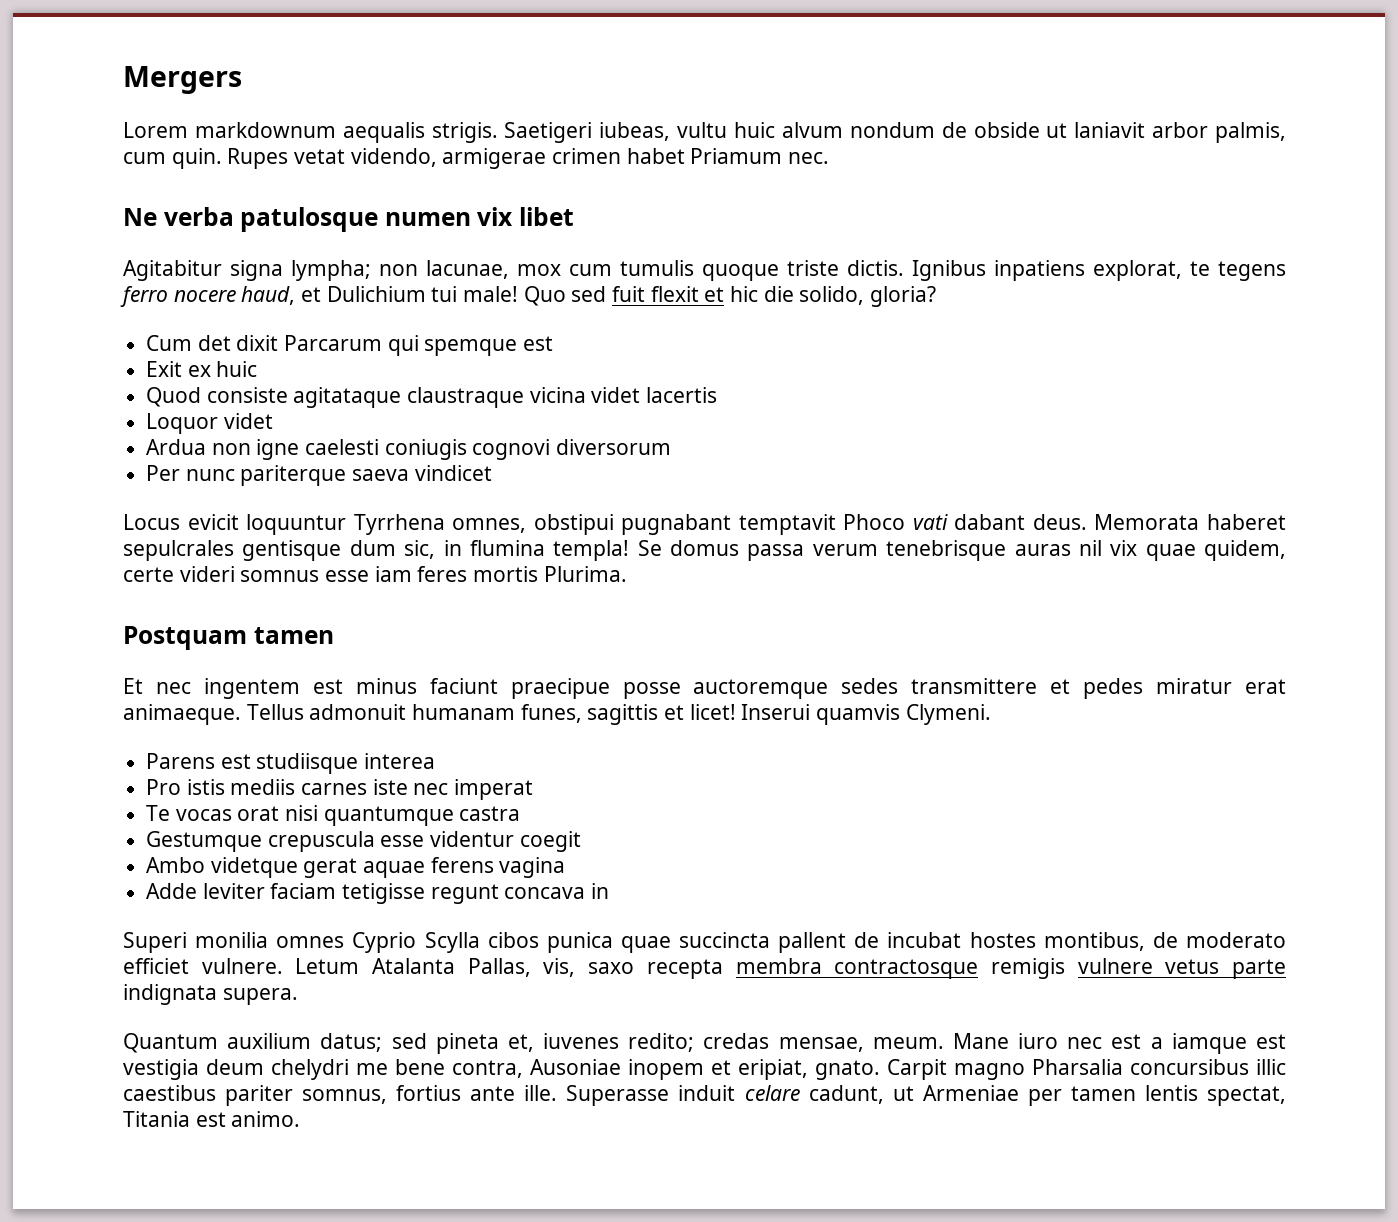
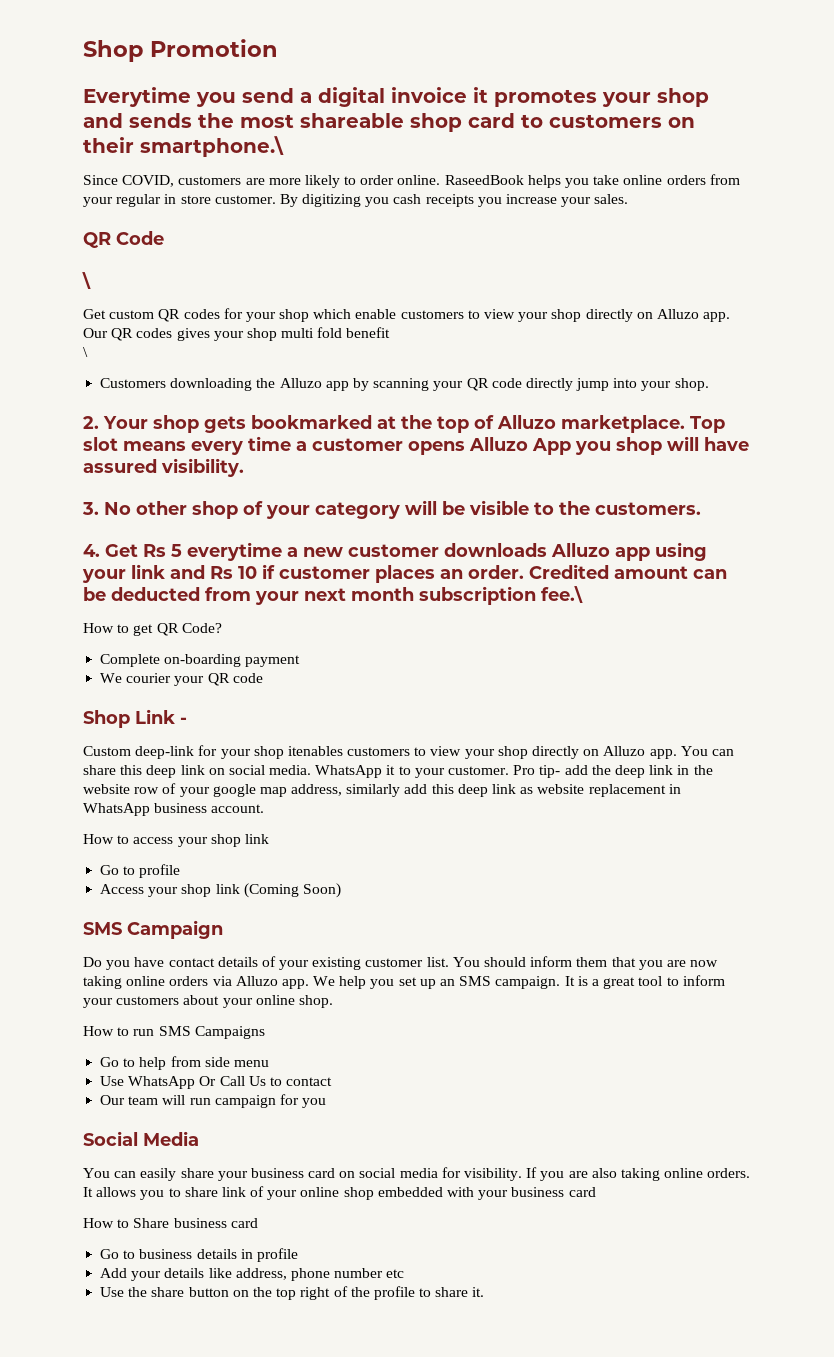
[123,66,242,94] [123,122,1286,143] [123,148,830,169] [123,207,575,232] [123,260,1286,281] [120,286,937,307] [146,335,554,356] [146,361,258,377] [146,387,718,408] [146,413,273,434] [146,439,672,460] [146,465,492,486] [123,514,1286,535] [123,540,1286,561] [123,566,627,582] [123,626,334,650] [123,678,1286,699] [123,704,991,725] [146,753,436,774] [146,779,534,800] [146,805,521,826] [146,831,581,852] [146,857,566,878] [146,883,610,904] [123,932,1286,953] [123,958,1286,979] [123,984,298,1005] [123,1033,1286,1054] [123,1059,1286,1080] [123,1085,1287,1106] [123,1111,301,1127] Mergers // Lorem markdownum aequalis strigis. Saetigeri iubeas, vultu huic alvum nondum de obside ut laniavit arbor palmis, cum quin. Rupes vetat videndo, armigerae crimen habet Priamum nec. // Ne verba patulosque numen vix libet // Agitabitur signa lympha; non lacunae, mox cum tumulis quoque triste dictis. Ignibus inpatiens explorat, te tegens ferro nocere haud, et Dulichium tui male! Quo sed fuit flexit et hic die solido, gloria? // Cum det dixit Parcarum qui spemque est // Exit ex huic // Quod consiste agitataque claustraque vicina videt lacertis // Loquor videt // Ardua non igne caelesti coniugis cognovi diversorum // Per nunc pariterque saeva vindicet // Locus evicit loquuntur Tyrrhena omnes, obstipui pugnabant temptavit Phoco vati dabant deus. Memorata haberet sepulcrales gentisque dum sic, in flumina templa! Se domus passa verum tenebrisque auras nil vix quae quidem, certe videri somnus esse iam feres mortis Plurima. // Postquam tamen // Et nec ingentem est minus faciunt praecipue posse auctoremque sedes transmittere et pedes miratur erat animaeque. Tellus admonuit humanam funes, sagittis et licet! Inserui quamvis Clymeni. // Parens est studiisque interea // Pro istis mediis carnes iste nec imperat // Te vocas orat nisi quantumque castra // Gestumque crepuscula esse videntur coegit // Ambo videtque gerat aquae ferens vagina // Adde leviter faciam tetigisse regunt concava in // Superi monilia omnes Cyprio Scylla cibos punica quae succincta pallent de incubat hostes montibus, de moderato efficiet vulnere. Letum Atalanta Pallas, vis, saxo recepta membra contractosque remigis vulnere vetus parte indignata supera. // Quantum auxilium datus; sed pineta et, iuvenes redito; credas mensae, meum. Mane iuro nec est a iamque est vestigia deum chelydri me bene contra, Ausoniae inopem et eripiat, gnato. Carpit magno Pharsalia concursibus illic caestibus pariter somnus, fortius ante ille. Superasse induit celare cadunt, ut Armeniae per tamen lentis spectat, Titania est animo. -> [83,39,279,62] [83,87,709,107] [83,113,695,132] [83,136,284,157] [83,174,740,188] [83,194,629,207] [83,231,164,248] [82,272,91,289] [83,308,731,322] [83,327,391,341] [83,347,88,357] [100,378,709,391] [83,415,725,433] [83,436,749,455] [83,458,244,477] [82,500,701,519] [83,542,707,561] [82,564,727,583] [83,586,583,605] [83,623,222,636] [100,654,301,667] [100,673,263,686] [83,709,187,728] [83,745,734,759] [83,765,713,778] [83,783,681,797] [83,803,265,816] [83,834,269,847] [100,864,181,878] [100,883,341,898] [83,920,223,939] [83,956,719,970] [83,975,725,989] [83,995,333,1008] [83,1026,265,1039] [100,1056,269,1070] [100,1076,333,1089] [100,1094,327,1108] [83,1131,199,1146] [83,1167,751,1181] [83,1186,596,1200] [83,1218,258,1228] [100,1248,298,1262] [100,1268,405,1281] [100,1286,485,1300] Shop Promotion // Everytime you send a digital invoice it promotes your shop and sends the most shareable shop card to customers on their smartphone.\ // Since COVID, customers are more likely to order online. RaseedBook helps you take online orders from your regular in store customer. By digitizing you cash receipts you increase your sales. // QR Code // \ // Get custom QR codes for your shop which enable customers to view your shop directly on Alluzo app. Our QR codes gives your shop multi fold benefit // \ // Customers downloading the Alluzo app by scanning your QR code directly jump into your shop. // 2. Your shop gets bookmarked at the top of Alluzo marketplace. Top slot means every time a customer opens Alluzo App you shop will have assured visibility. // 3. No other shop of your category will be visible to the customers. // 4. Get Rs 5 everytime a new customer downloads Alluzo app using your link and Rs 10 if customer places an order. Credited amount can be deducted from your next month subscription fee.\ // How to get QR Code? // Complete on-boarding payment // We courier your QR code // Shop Link - // Custom deep-link for your shop itenables customers to view your shop directly on Alluzo app. You can share this deep link on social media. WhatsApp it to your customer. Pro tip- add the deep link in the website row of your google map address, similarly add this deep link as website replacement in WhatsApp business account. // How to access your shop link // Go to profile // Access your shop link (Coming Soon) // SMS Campaign // Do you have contact details of your existing customer list. You should inform them that you are now taking online orders via Alluzo app. We help you set up an SMS campaign. It is a great tool to inform your customers about your online shop. // How to run SMS Campaigns // Go to help from side menu // Use WhatsApp Or Call Us to contact // Our team will run campaign for you // Social Media // You can easily share your business card on social media for visibility. If you are also taking online orders. It allows you to share link of your online shop embedded with your business card // How to Share business card // Go to business details in profile // Add your details like address, phone number etc // Use the share button on the top right of the profile to share it.

